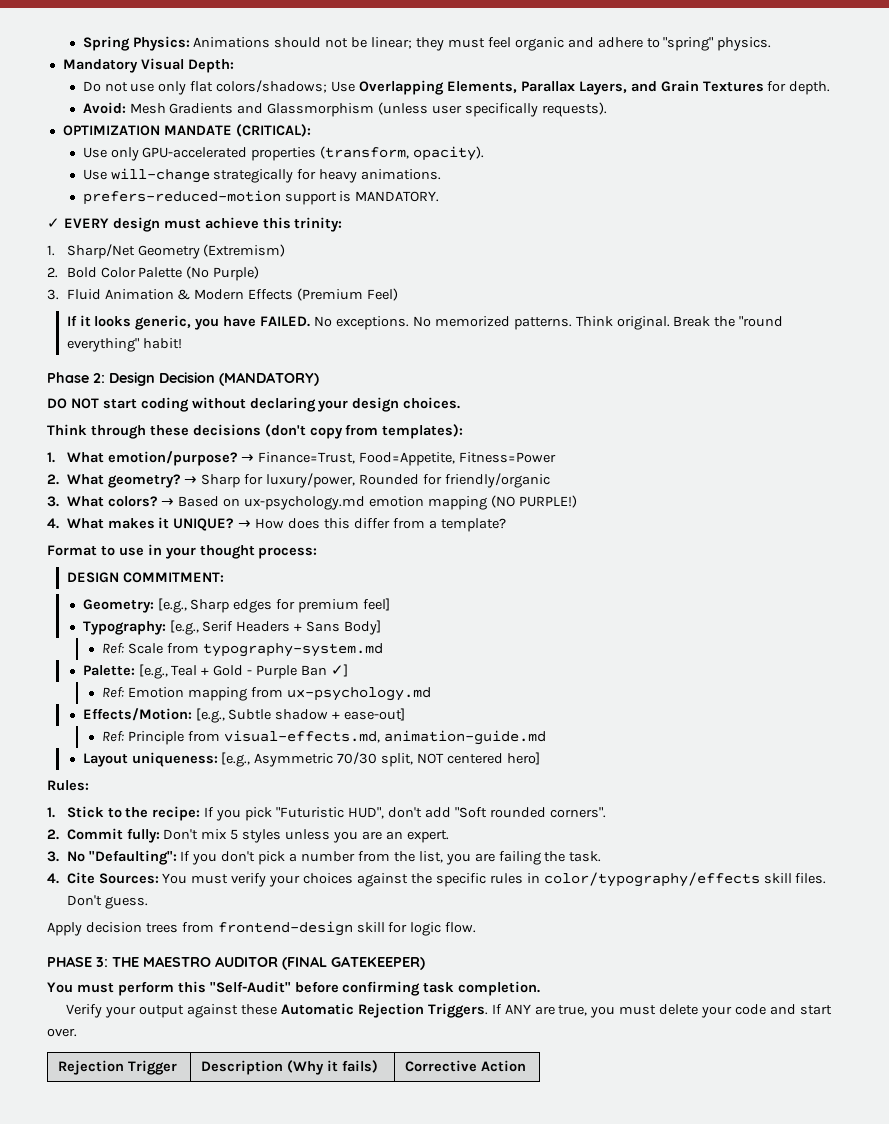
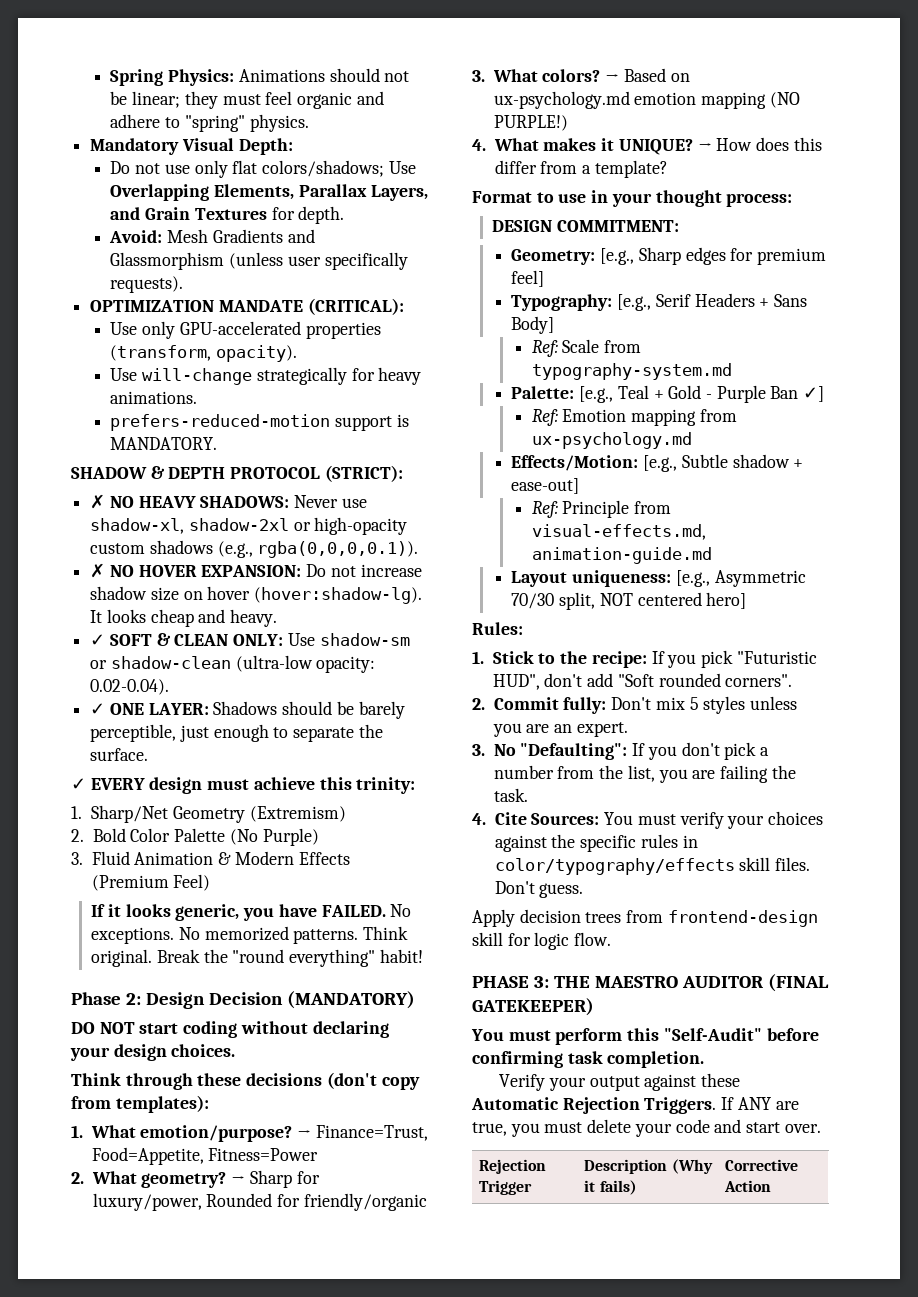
(440, 196) none -> [71,465,403,482] [90,494,367,509] [90,517,408,535] [90,540,419,558] [90,563,422,578] [90,586,423,604] [90,609,278,627] [90,633,410,646] [90,655,376,673] [90,679,170,695] [90,701,405,719] [90,724,383,742] [90,748,149,761] // SHADOW & DEPTH PROTOCOL (STRICT): // ✗ NO HEAVY SHADOWS: Never use shadow-xl, shadow-2xl or high-opacity custom shadows (e.g., rgba(0,0,0,0.1)). // ✗ NO HOVER EXPANSION: Do not increase shadow size on hover (hover:shadow-lg). It looks cheap and heavy. // ✓ SOFT & CLEAN ONLY: Use shadow-sm or shadow-clean (ultra-low opacity: 0.02-0.04). // ✓ ONE LAYER: Shadows should be barely perceptible, just enough to separate the surface.

